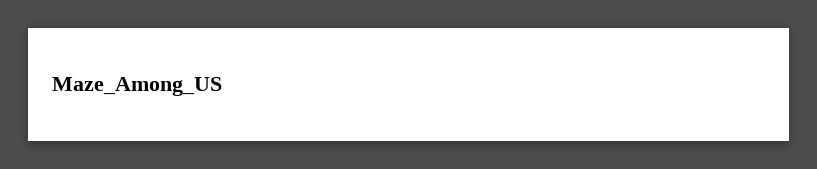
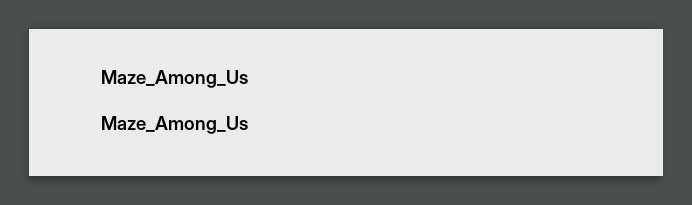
[52,77,222,96] Maze_Among_US -> [101,70,248,88] [101,116,248,134] Maze_Among_Us // Maze_Among_Us

